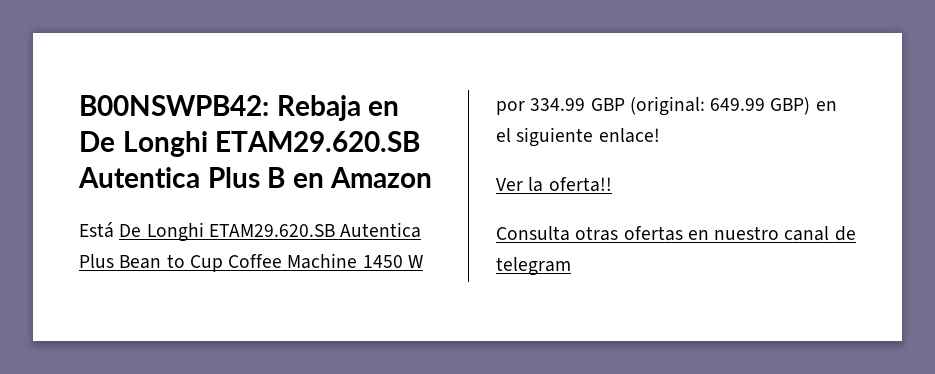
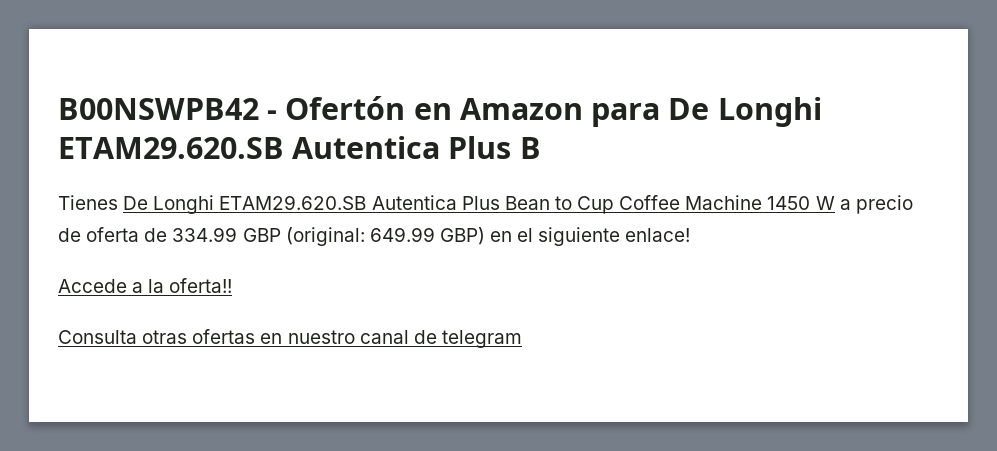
[79,95,400,121] B00NSWPB42: Rebaja en -> [58,96,661,127] B00NSWPB42 - Ofertón en Amazon para
[292,167,433,188] [79,222,114,238] en Amazon // Está -> [58,195,118,210] // Tienes
[496,101,525,115] por -> [839,195,913,214] [58,227,168,242] a precio de oferta de
[496,178,523,191] Ver -> [58,279,144,293] Accede a

